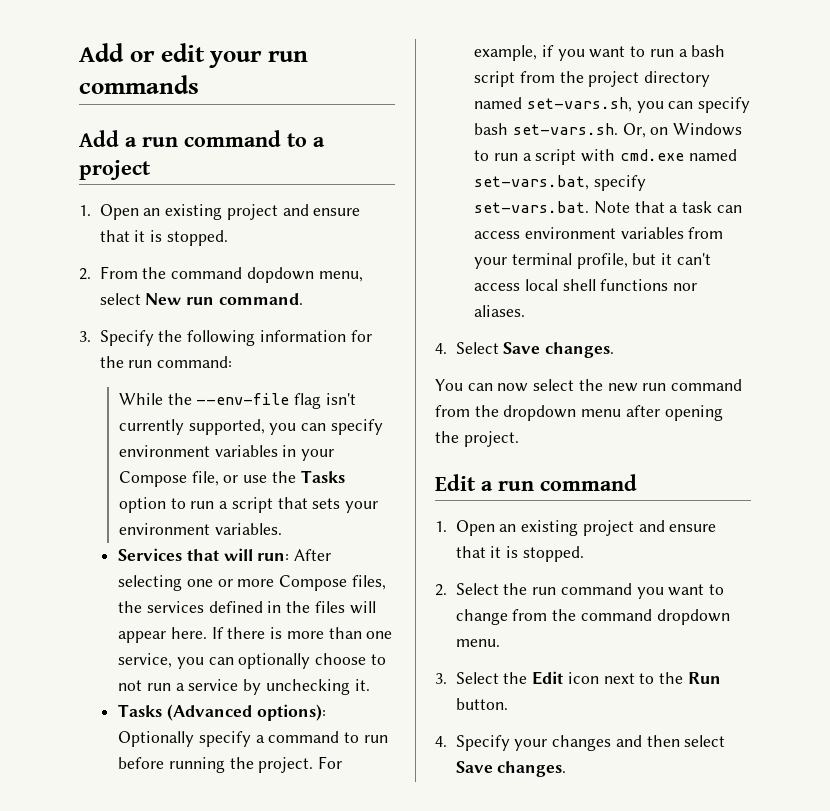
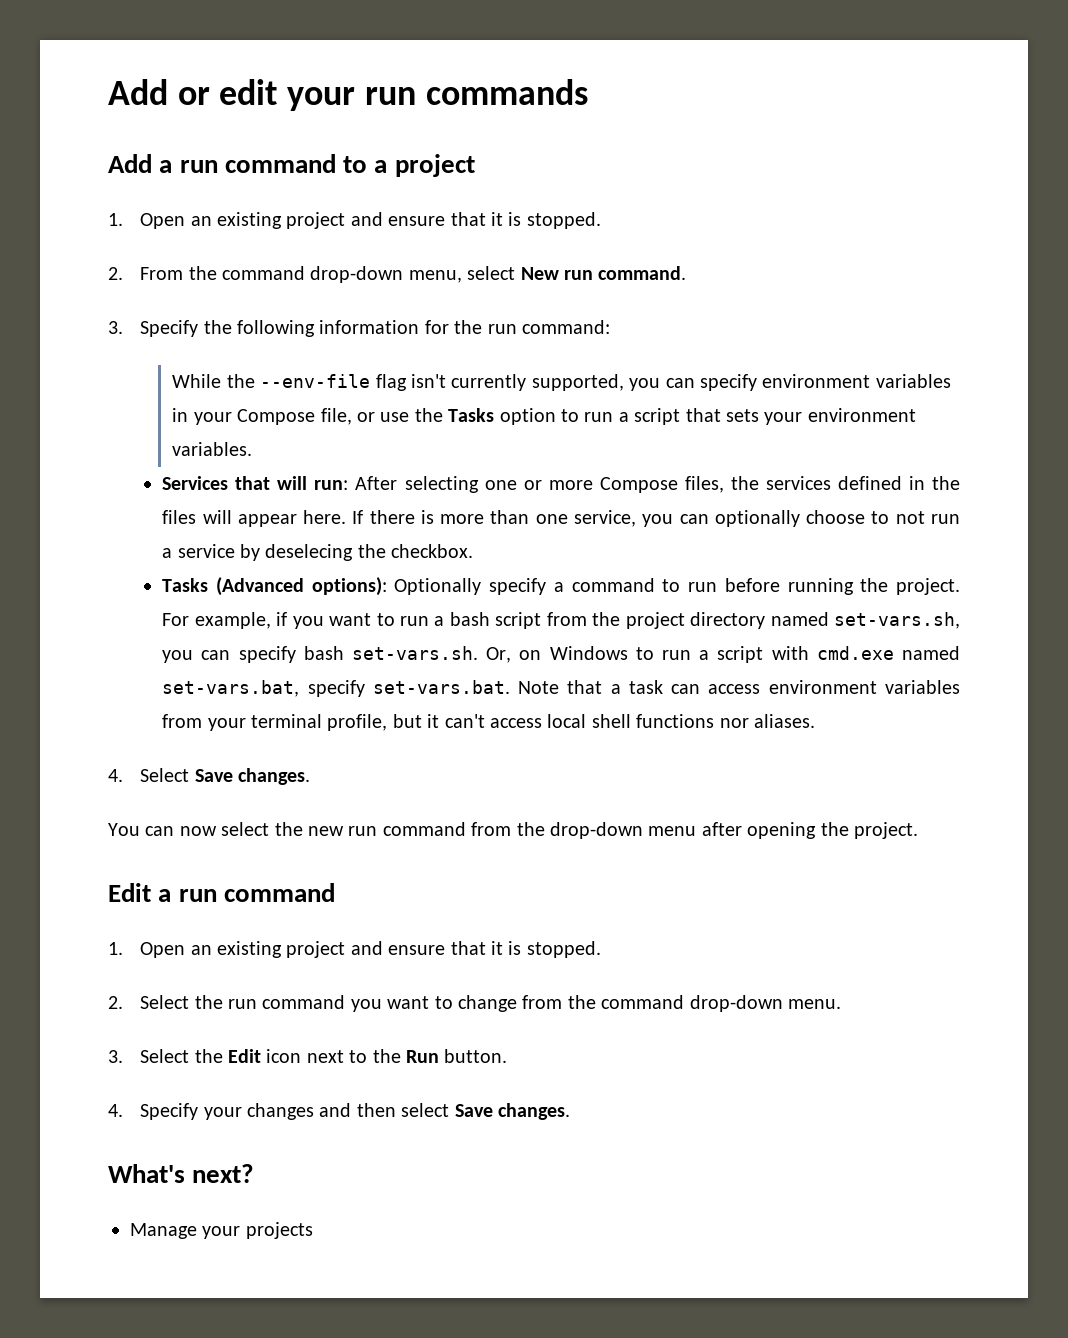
[246,267,314,283] dopdown -> [310,266,404,283] drop-down
[265,679,370,695] unchecking it. -> [265,544,474,561] deselecing the checkbox.
[503,405,577,421] dropdown -> [550,822,643,839] drop-down
[656,609,730,625] dropdown -> [689,995,783,1012] drop-down
(567, 769) none -> [108,1164,255,1183] [130,1222,313,1239] // What's next? // Manage your projects

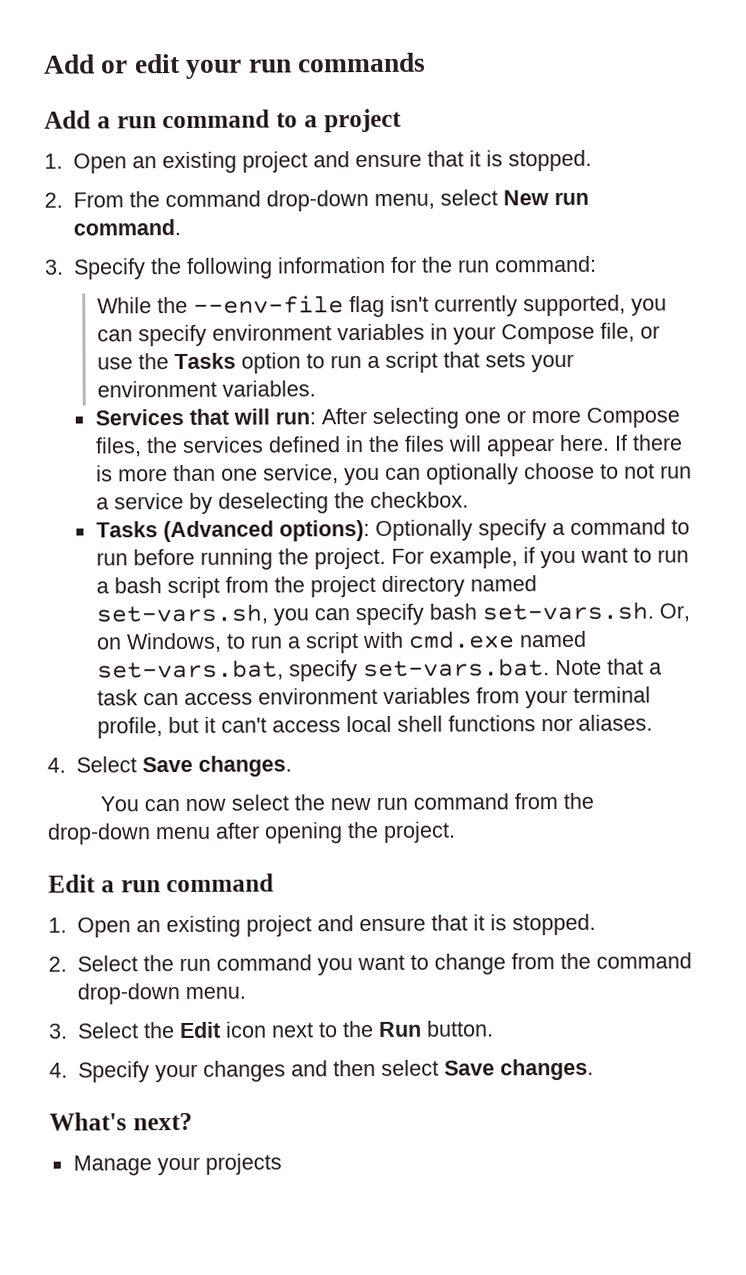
[265,544,354,561] deselecing -> [217,492,329,514] deselecting
[549,646,628,660] Windows -> [125,632,222,653] Windows,

